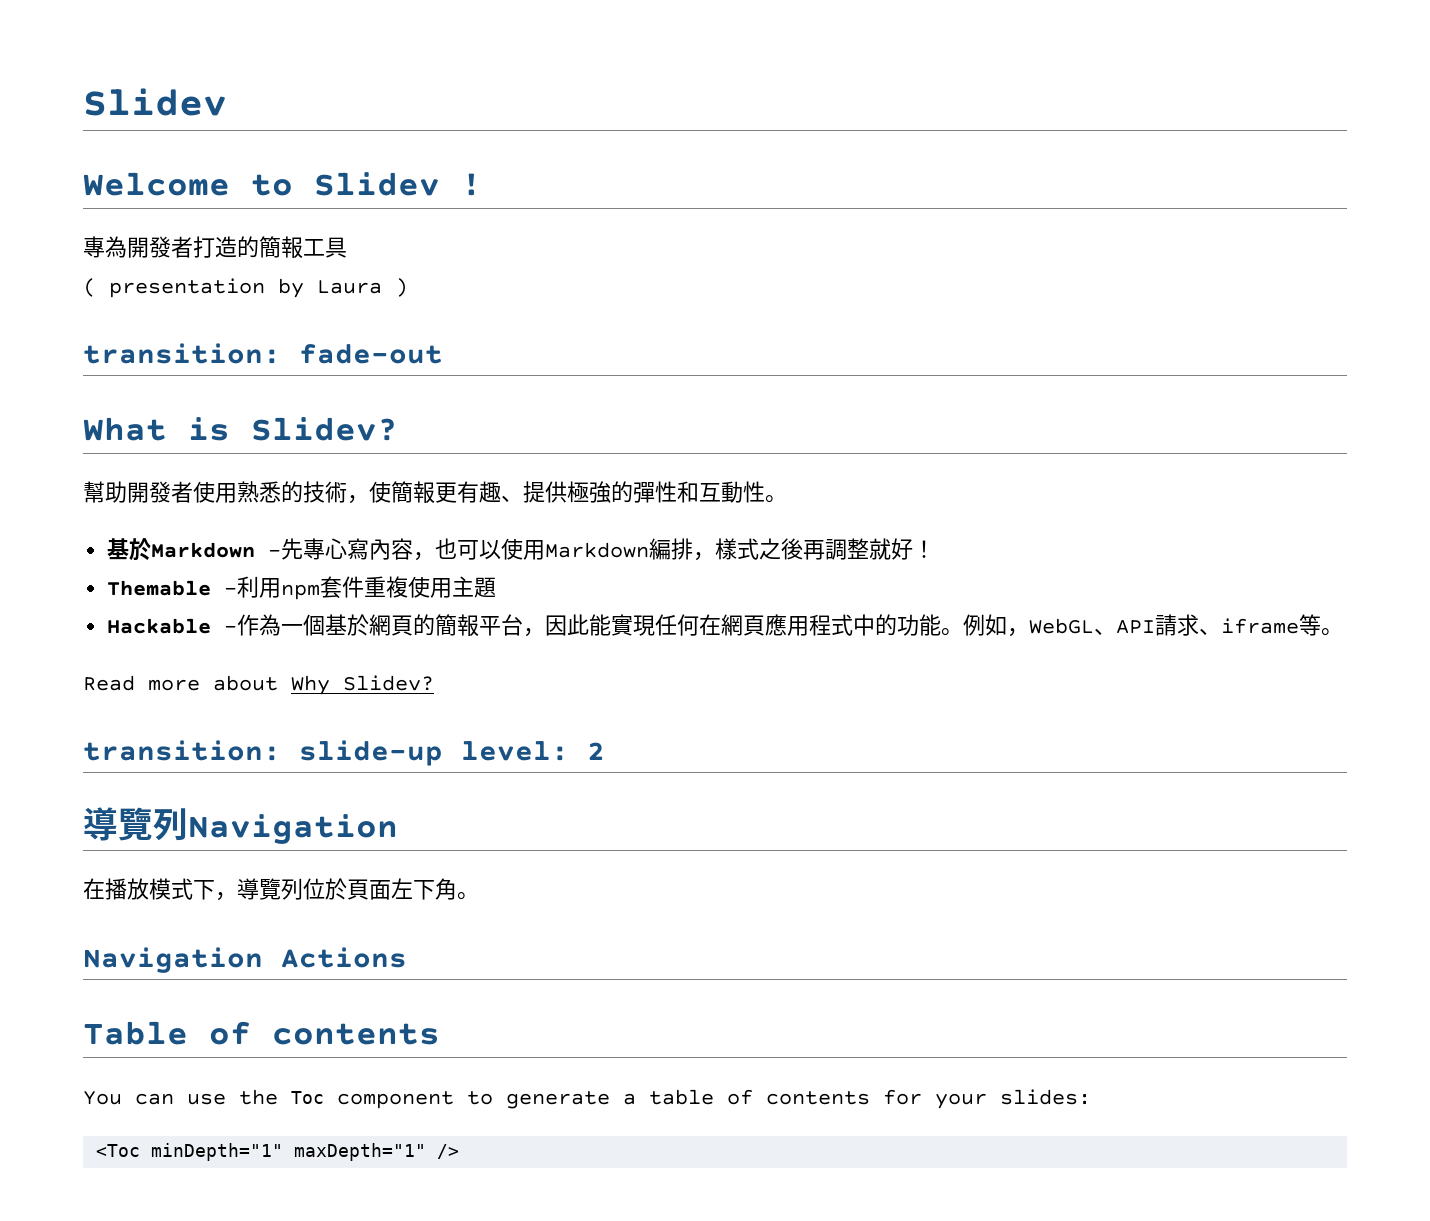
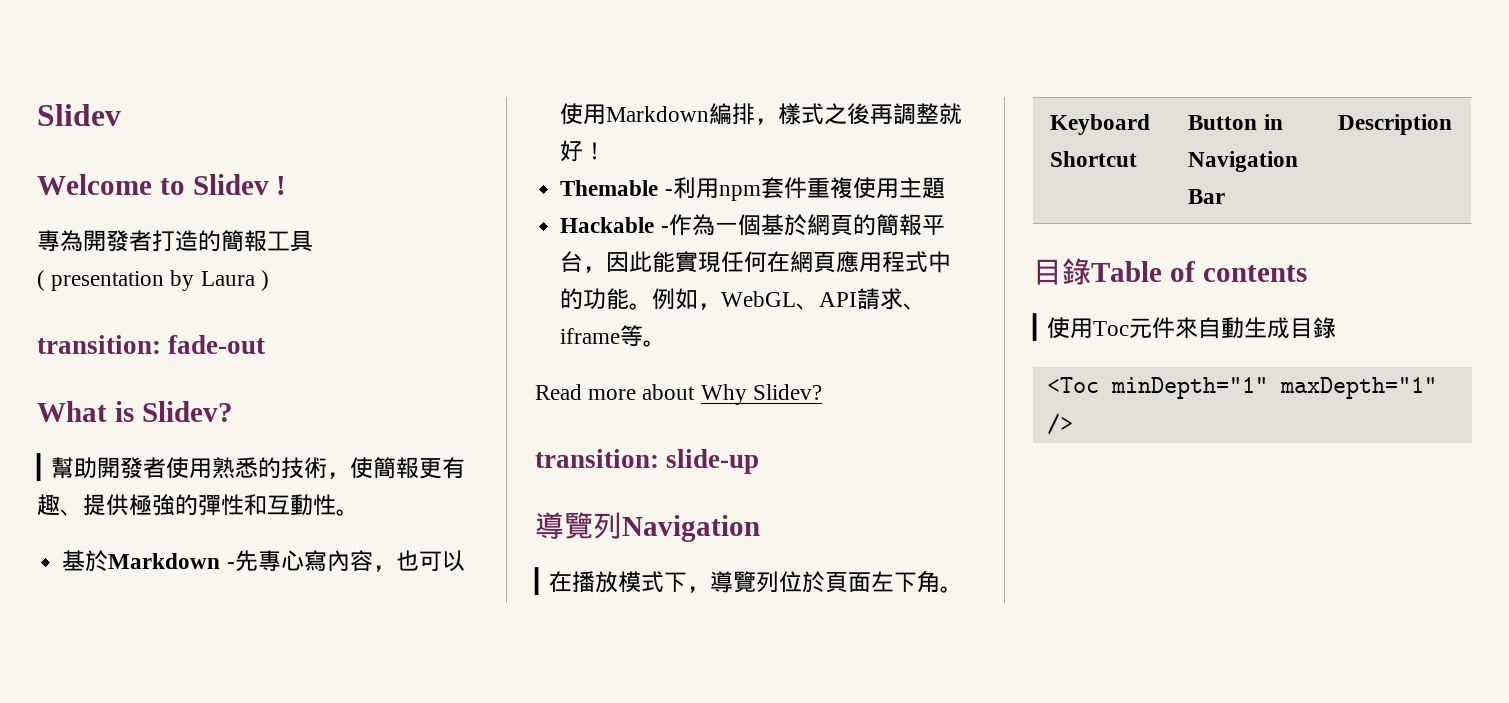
(398, 429) none -> [36,453,51,482] ▎
[461,741,605,761] level: 2 -> (760, 461) none
(398, 829) none -> [534,567,549,596] ▎
[83,947,407,973] [83,1021,440,1045] [83,1089,1091,1109] // Navigation Actions // Table of contents // You can use the Toc component to generate a table of contents for your slides: -> [1050,114,1151,135] [1050,151,1138,167] [1188,114,1283,130] [1188,151,1299,172] [1188,189,1226,204] [1338,114,1453,135] [1033,258,1307,285] [1032,313,1336,342] // Keyboard Shortcut | Button in Navigation Bar | Description // 目錄Table of contents // ▎使用Toc元件來自動生成目錄

